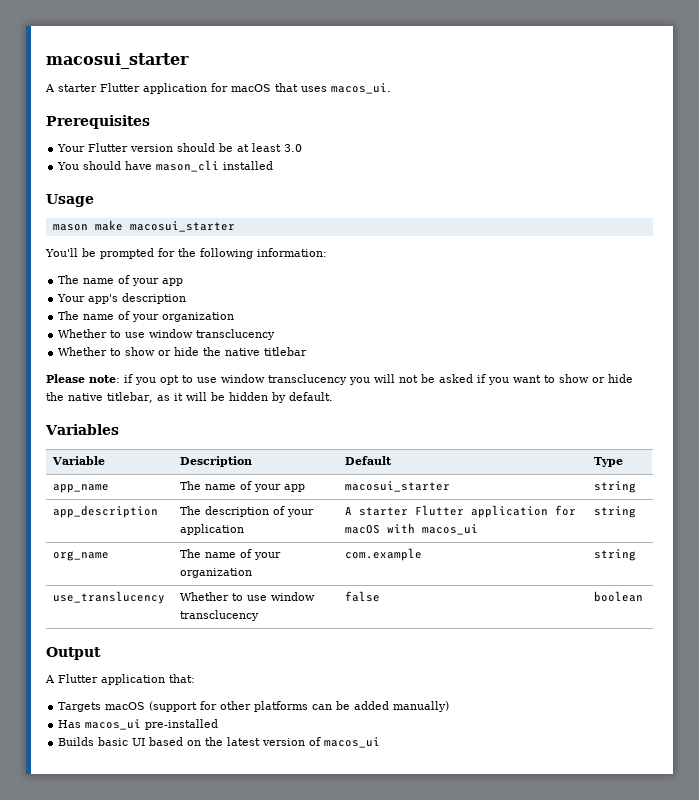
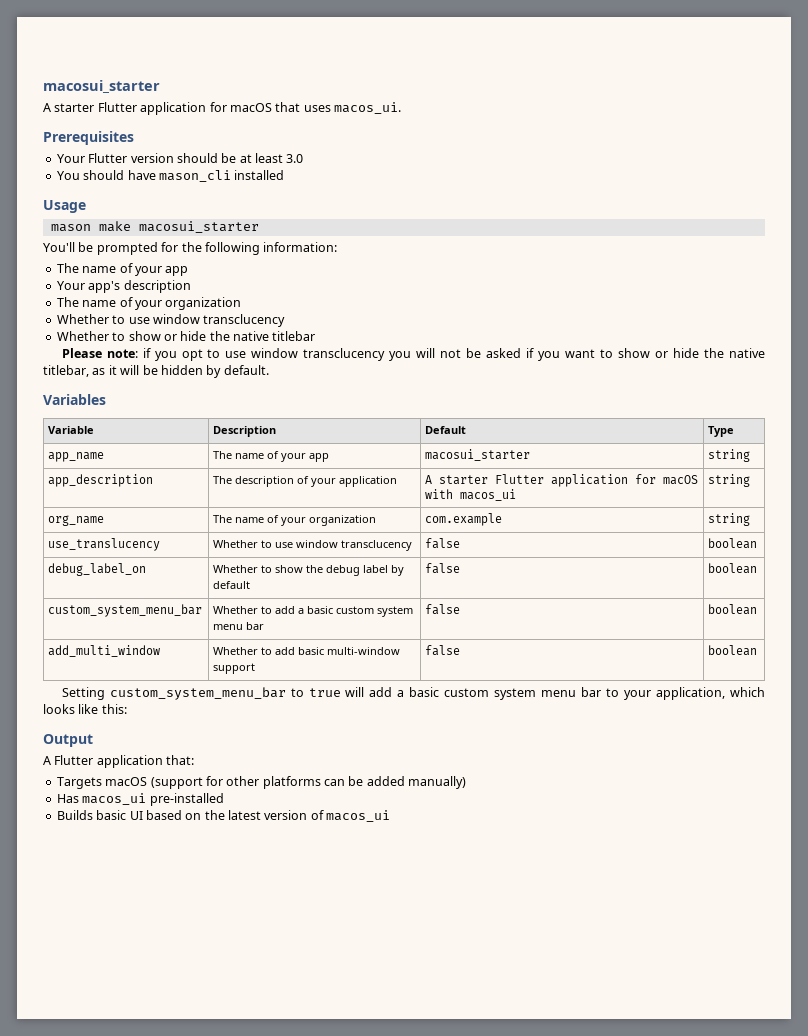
(644, 596) none -> [48,563,147,576] [213,565,405,576] [213,581,251,589] [425,563,461,574] [708,563,758,574] [48,604,203,617] [213,606,414,617] [213,622,265,630] [425,604,461,615] [708,604,758,615] [48,645,161,657] [213,647,401,655] [213,663,256,674] [425,645,461,656] [708,645,758,656] [61,687,765,700] [43,704,127,714] // debug_label_on | Whether to show the debug label by default | false | boolean // custom_system_menu_bar | Whether to add a basic custom system menu bar | false | boolean // add_multi_window | Whether to add basic multi-window support | false | boolean // Setting custom_system_menu_bar to true will add a basic custom system menu bar to your application, which looks like this:

